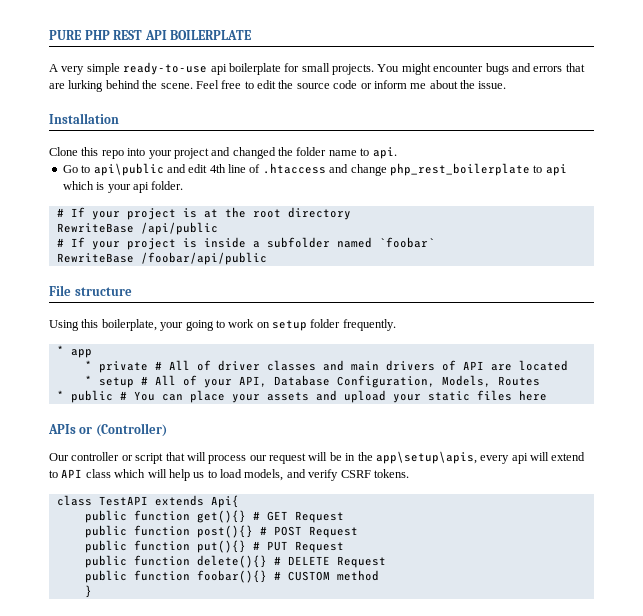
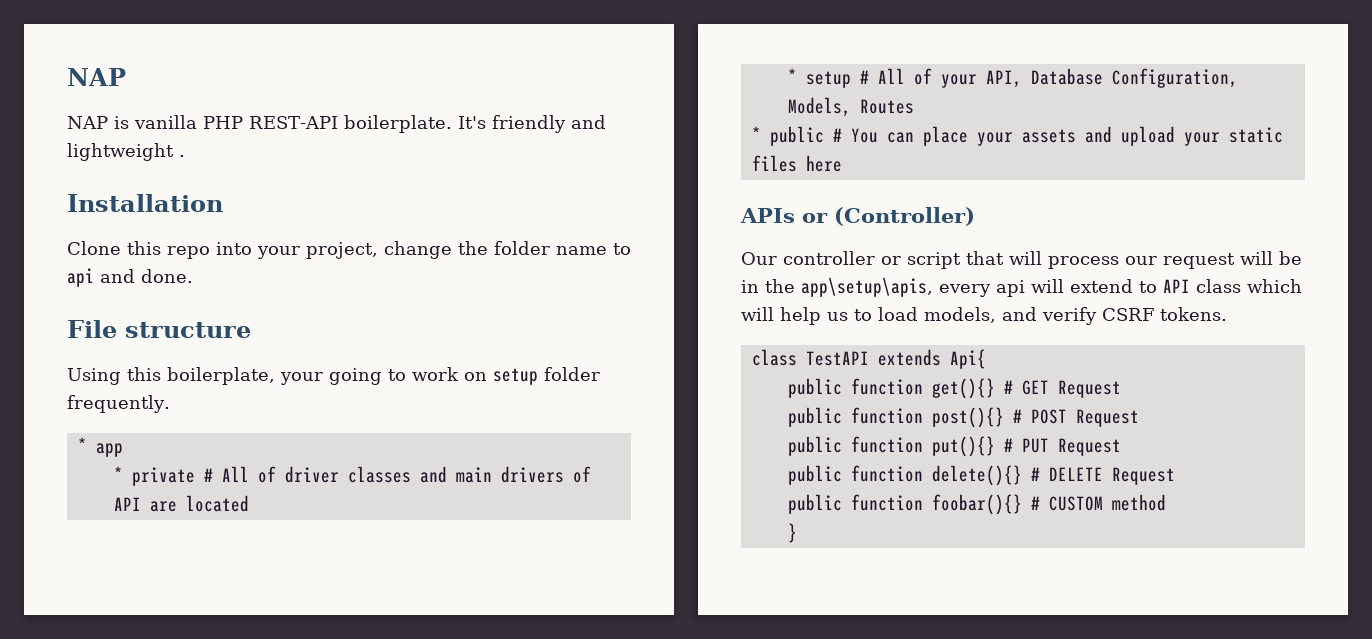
[49,30,252,40] [49,62,585,75] [49,80,507,92] PURE PHP REST API BOILERPLATE // A very simple ready-to-use api boilerplate for small projects. You might encounter bugs and errors that are lurking behind the scene. Feel free to edit the source code or inform me about the issue. -> [67,68,126,86] [67,115,606,133] [67,143,185,161] NAP // NAP is vanilla PHP REST-API boilerplate. It's friendly and lightweight .
[173,147,276,159] project and changed -> [306,241,452,259] project, change
[372,147,397,159] [62,163,567,176] [62,181,184,193] [56,207,351,220] [56,222,218,235] [56,237,435,250] [56,252,267,265] api. // Go to api\public and edit 4th line of .htaccess and change php_rest_boilerplate to api which is your api folder. // # If your project is at the root directory // RewriteBase /api/public // # If your project is inside a subfolder named `foobar` // RewriteBase /foobar/api/public -> [67,268,193,287] api and done.

